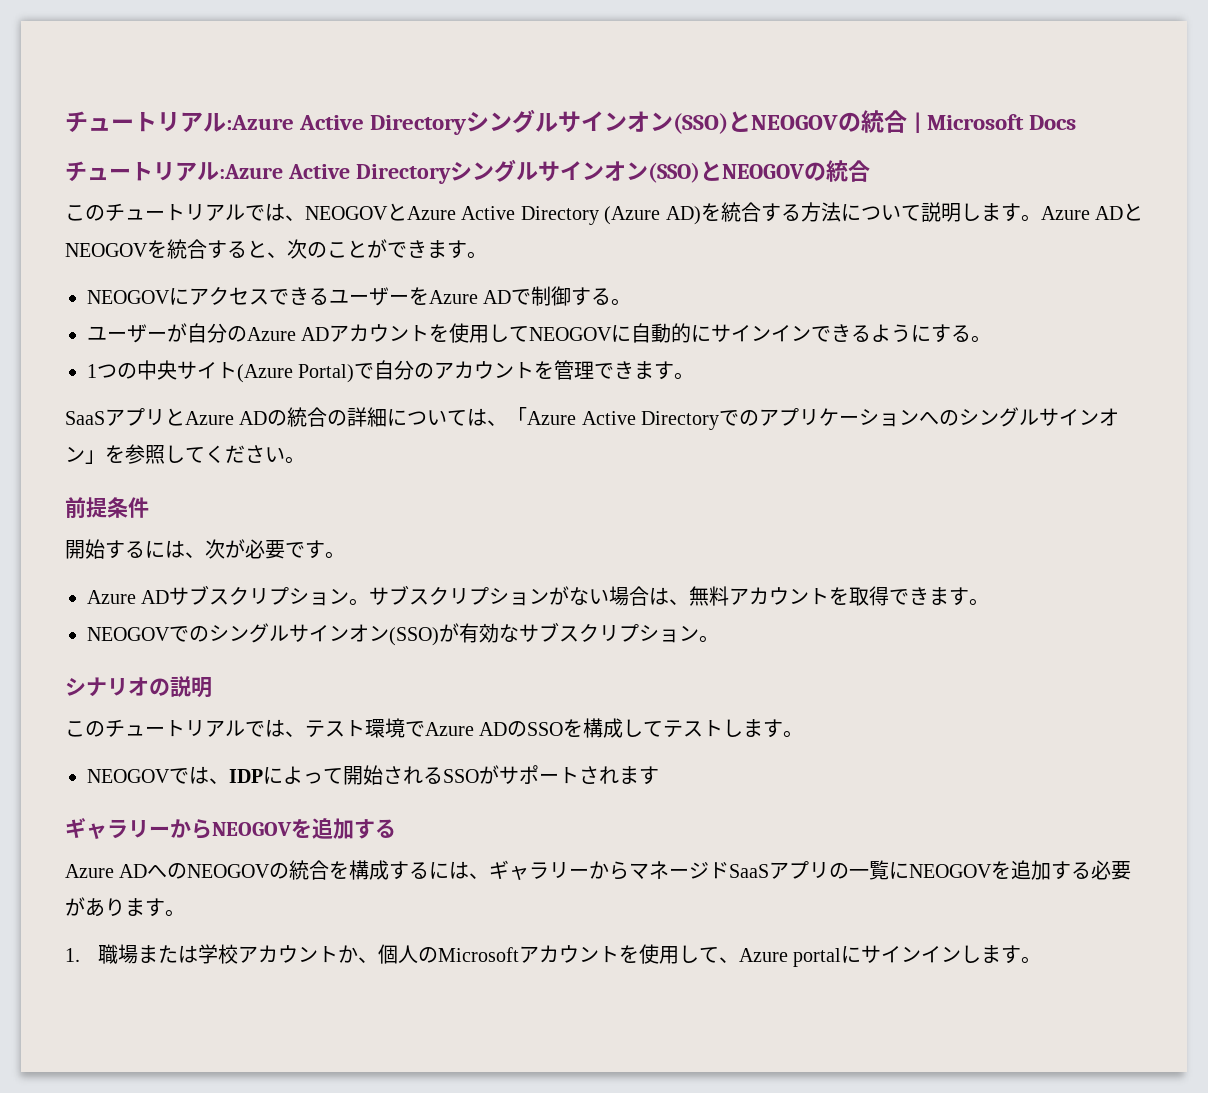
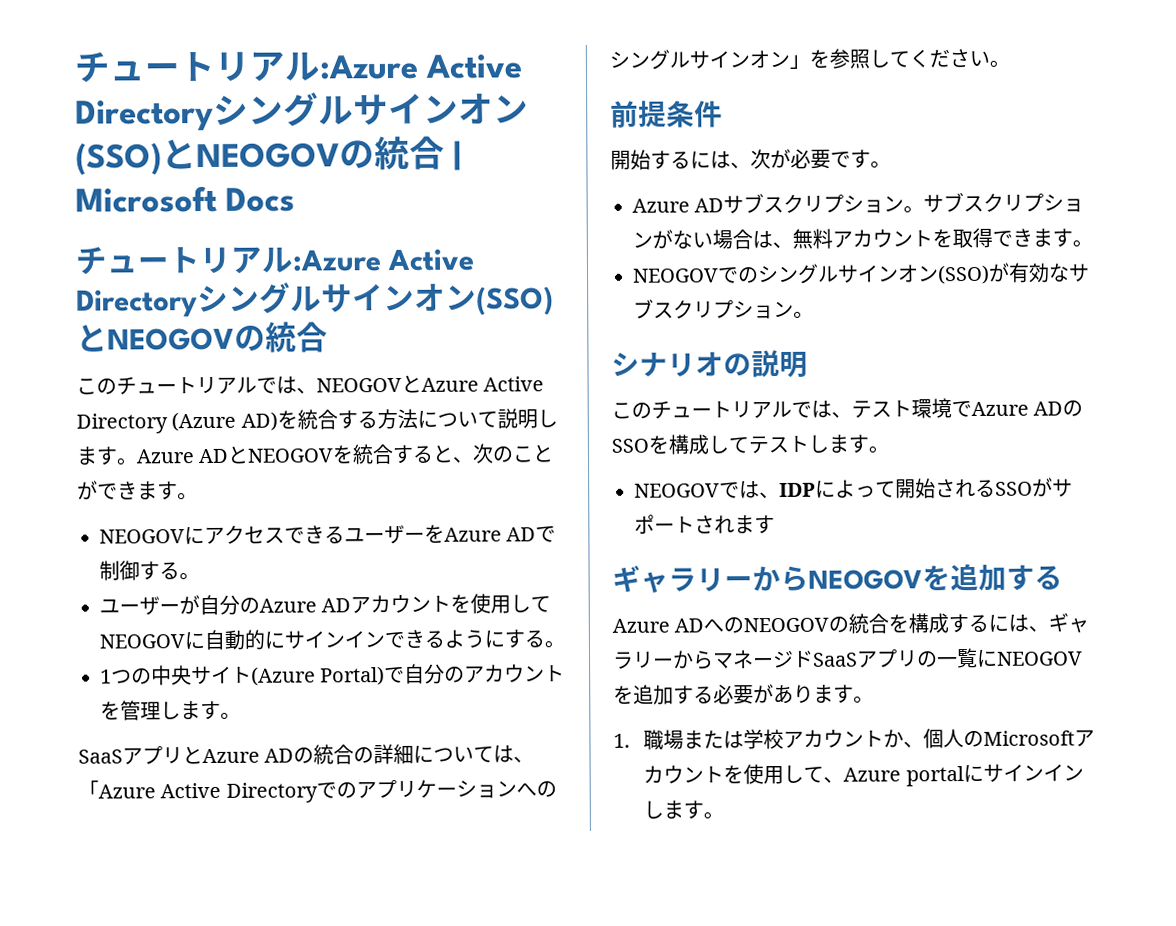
[594,361,635,379] でき -> [160,701,181,720] し

